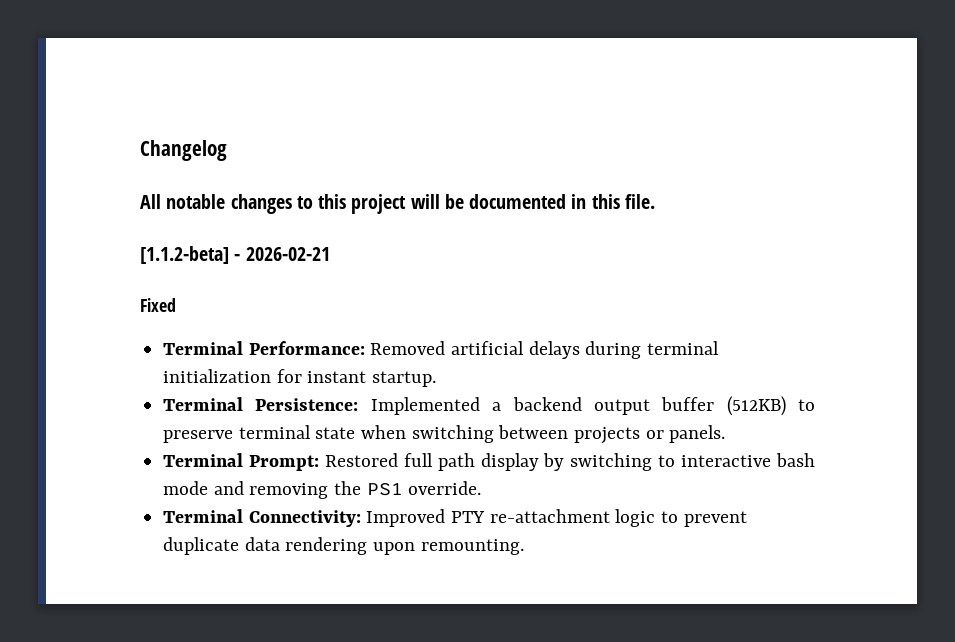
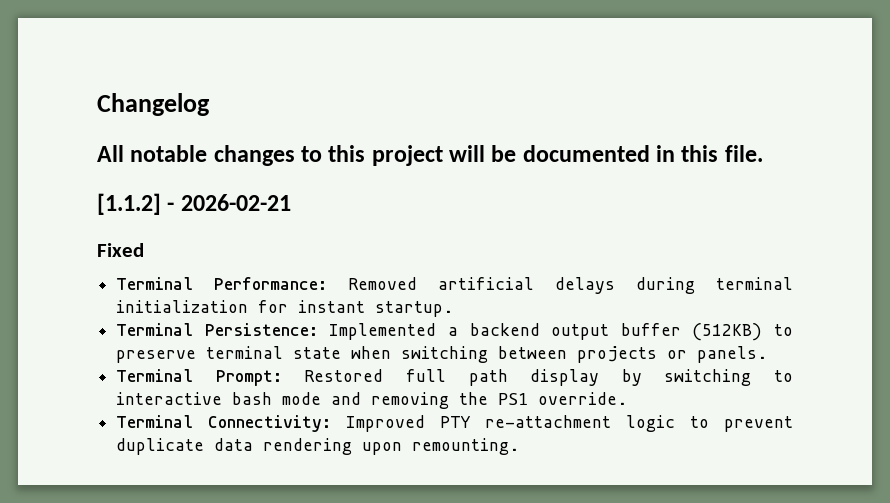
[140,246,229,264] [1.1.2-beta] -> [97,193,161,215] [1.1.2]

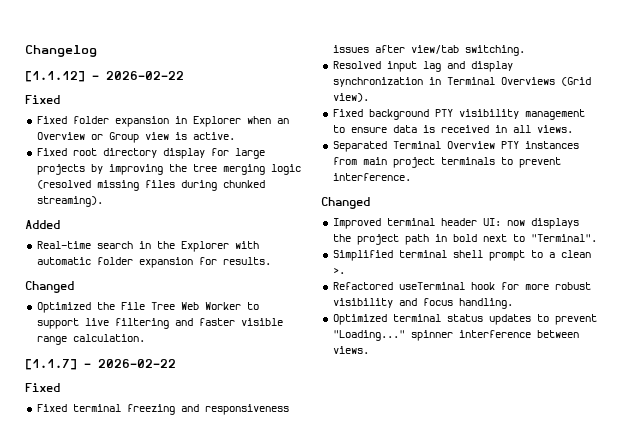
[97,145,763,166] [97,193,291,215] [97,243,144,257] [116,277,793,294] [116,300,454,317] [116,323,793,341] [116,346,768,363] [116,369,793,386] [116,392,628,409] [116,415,793,432] [116,438,520,455] All notable changes to this project will be documented in this file. // [1.1.2] - 2026-02-21 // Fixed // Terminal Performance: Removed artificial delays during terminal initialization for instant startup. // Terminal Persistence: Implemented a backend output buffer (512KB) to preserve terminal state when switching between projects or panels. // Terminal Prompt: Restored full path display by switching to interactive bash mode and removing the PS1 override. // Terminal Connectivity: Improved PTY re-attachment logic to prevent duplicate data rendering upon remounting. -> [25,71,184,82] [25,95,60,104] [36,116,289,127] [36,132,235,143] [36,148,265,159] [36,164,301,175] [36,180,265,191] [36,196,103,207] [25,220,60,229] [36,241,259,252] [36,257,271,268] [25,281,74,293] [36,302,259,313] [36,318,283,329] [36,334,145,345] [25,359,176,370] [25,383,60,392] [36,404,289,415] [332,45,525,56] [332,61,513,72] [332,77,591,87] [332,93,369,102] [332,109,585,120] [332,125,573,133] [332,141,579,152] [332,157,561,168] [332,173,411,181] [321,197,370,209] [332,218,579,229] [332,234,597,245] [332,250,591,261] [332,267,345,274] [332,282,591,290] [332,298,513,309] [332,314,597,325] [332,330,579,341] [332,346,369,354] [1.1.12] - 2026-02-22 // Fixed // Fixed folder expansion in Explorer when an Overview or Group view is active. // Fixed root directory display for large projects by improving the tree merging logic (resolved missing files during chunked streaming). // Added // Real-time search in the Explorer with automatic folder expansion for results. // Changed // Optimized the File Tree Web Worker to support live filtering and faster visible range calculation. // [1.1.7] - 2026-02-22 // Fixed // Fixed terminal freezing and responsiveness issues after view/tab switching. // Resolved input lag and display synchronization in Terminal Overviews (Grid view). // Fixed background PTY visibility management to ensure data is received in all views. // Separated Terminal Overview PTY instances from main project terminals to prevent interference. // Changed // Improved terminal header UI: now displays the project path in bold next to "Terminal". // Simplified terminal shell prompt to a clean >. // Refactored useTerminal hook for more robust visibility and focus handling. // Optimized terminal status updates to prevent "Loading..." spinner interference between views.

